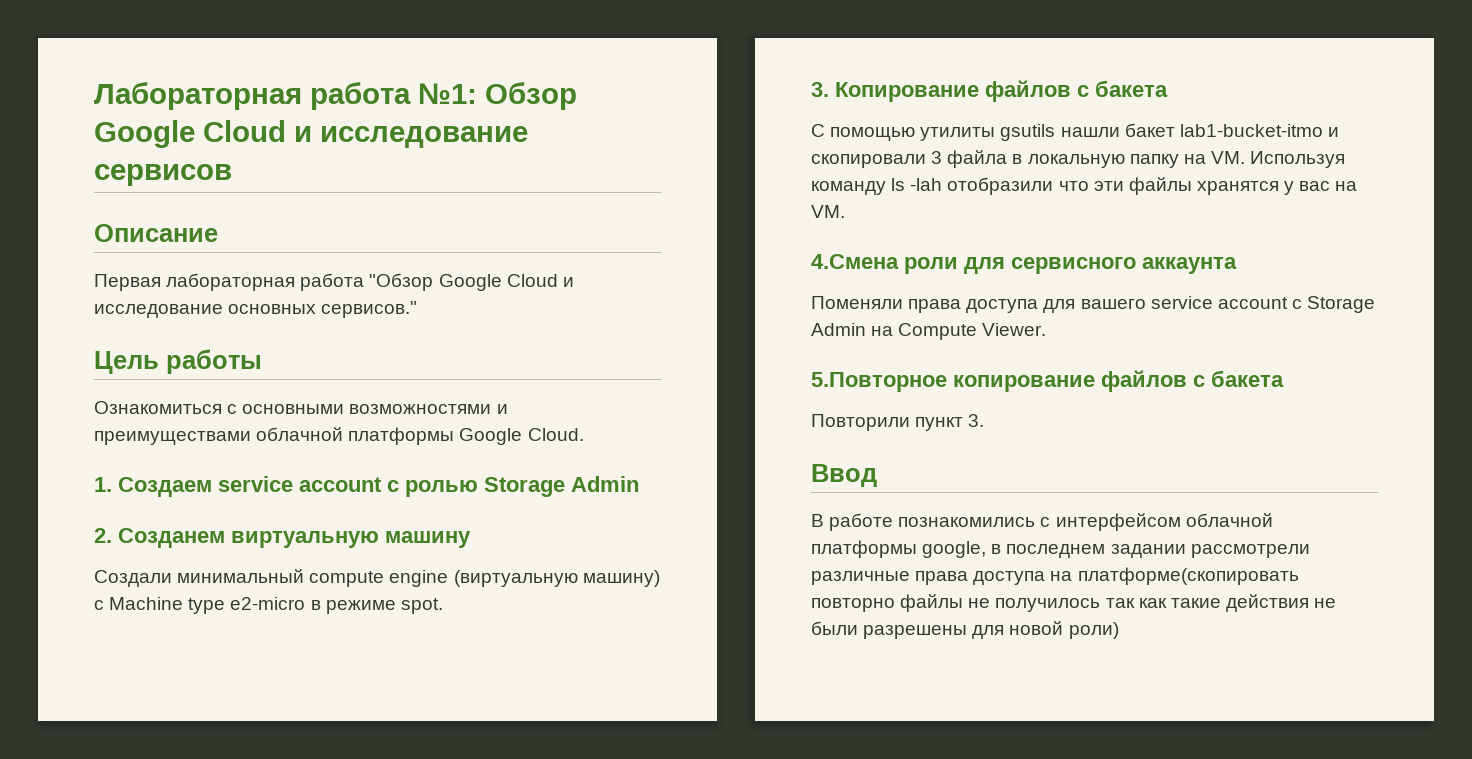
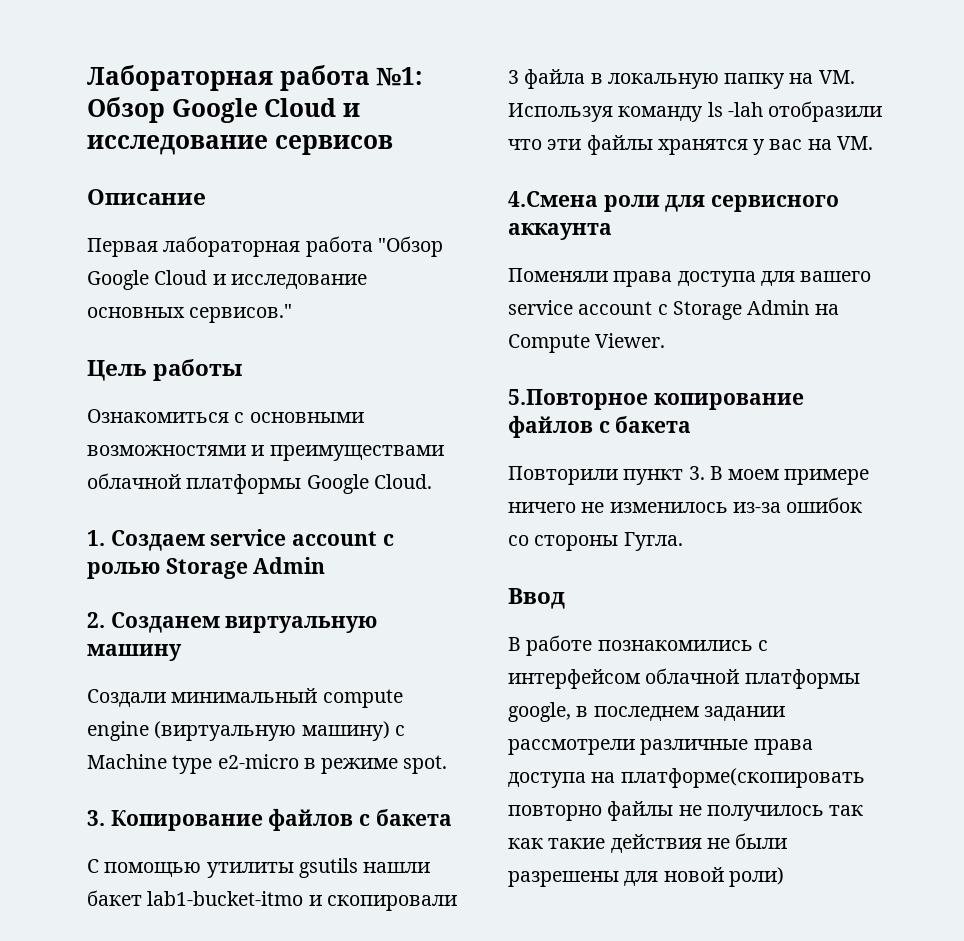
(985, 420) none -> [709,466,870,485] [508,497,863,513] [508,532,683,551] В моем примере ничего не изменилось из-за ошибок со стороны Гугла.

